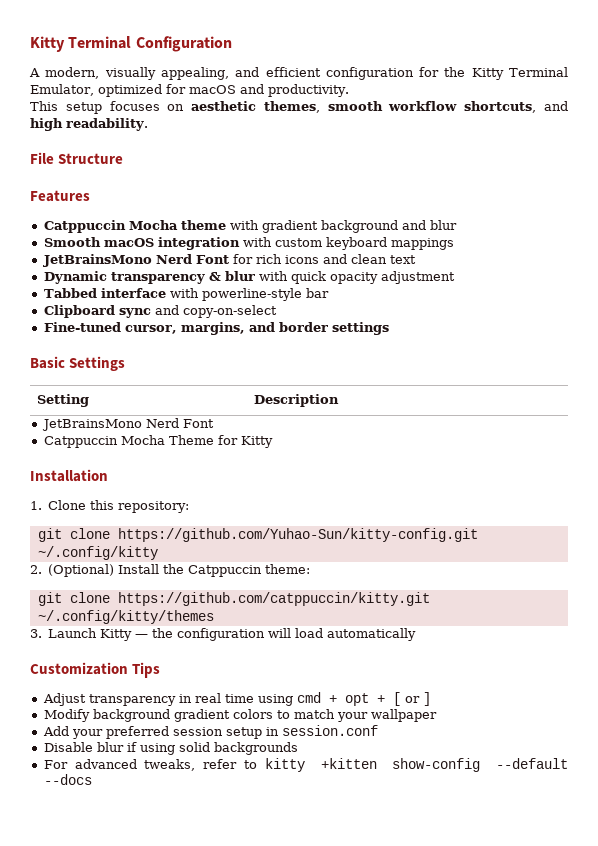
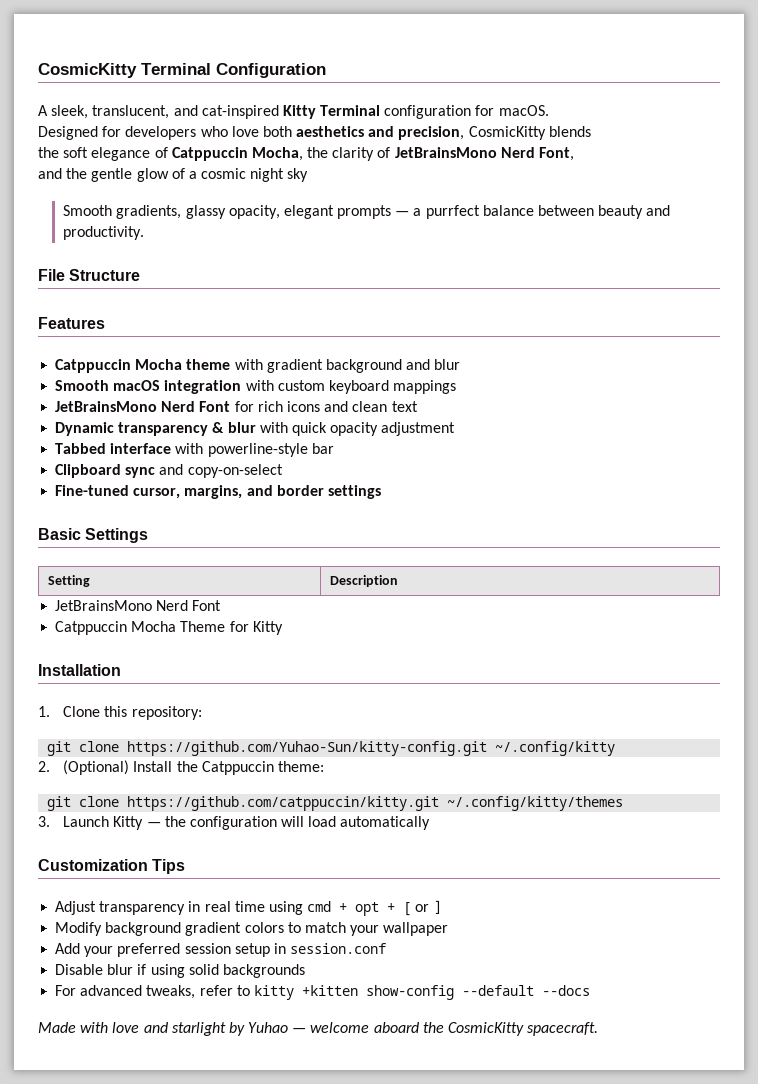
[30,36,65,52] Kitty -> [38,63,137,78] CosmicKitty
[45,67,568,80] [30,84,349,97] [30,101,568,114] [30,118,148,131] modern, visually appealing, and efficient configuration for the Kitty Terminal Emulator, optimized for macOS and productivity. // This setup focuses on aesthetic themes, smooth workflow shortcuts, and high readability. -> [51,105,549,119] [38,126,591,140] [38,147,575,161] [38,168,309,182] [63,205,671,219] [63,226,145,240] sleek, translucent, and cat-inspired Kitty Terminal configuration for macOS. // Designed for developers who love both aesthetics and precision, CosmicKitty blends // the soft elegance of Catppuccin Mocha, the clarity of JetBrainsMono Nerd Font, // and the gentle glow of a cosmic night sky // Smooth gradients, glassy opacity, elegant prompts — a purrfect balance between beauty and productivity.
(92, 779) none -> [38,1022,599,1036] // Made with love and starlight by Yuhao — welcome aboard the CosmicKitty spacecraft.

